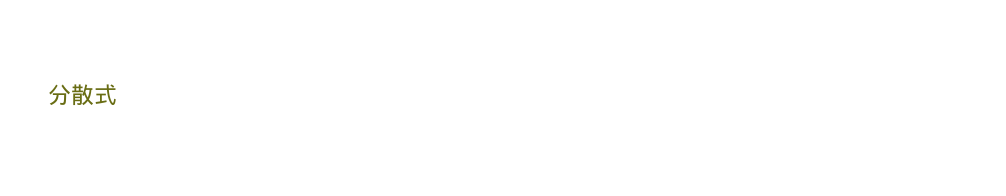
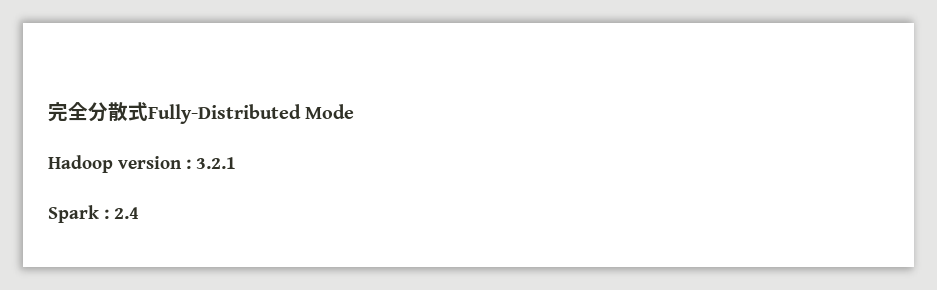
[48,84,117,106] 分散式 -> [48,102,355,124] [48,155,236,173] [48,205,139,223] 完全分散式Fully-Distributed Mode // Hadoop version : 3.2.1 // Spark : 2.4

